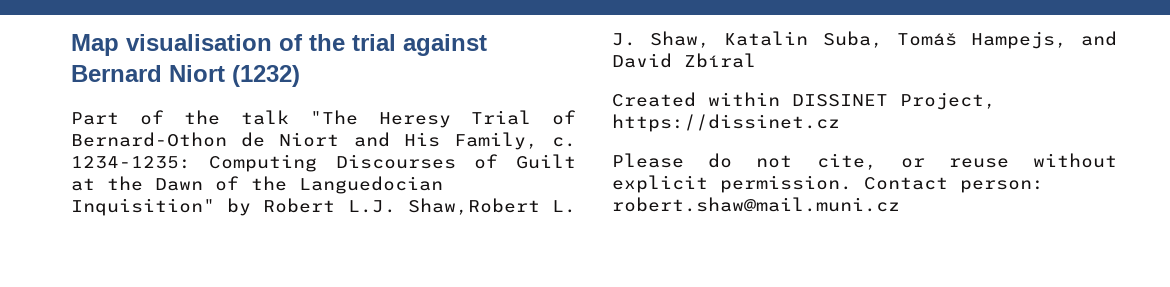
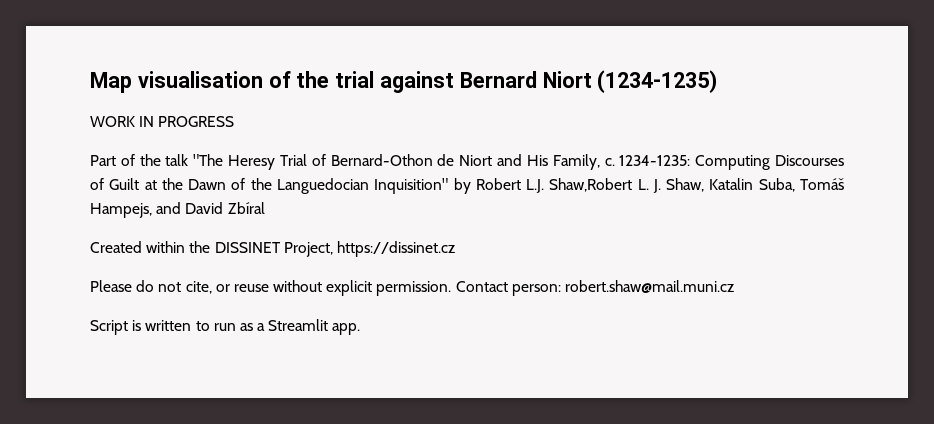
[232,65,300,87] (1232) -> [597,70,718,93] [90,116,235,127] (1234-1235) // WORK IN PROGRESS
(780, 99) none -> [189,241,211,253] the
(900, 204) none -> [90,319,361,335] // Script is written to run as a Streamlit app.

